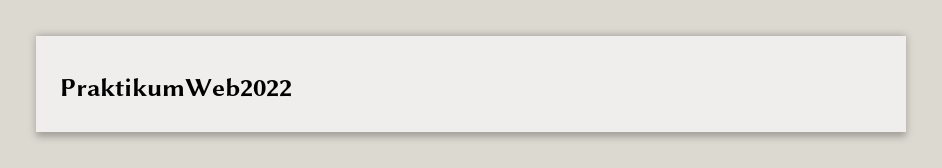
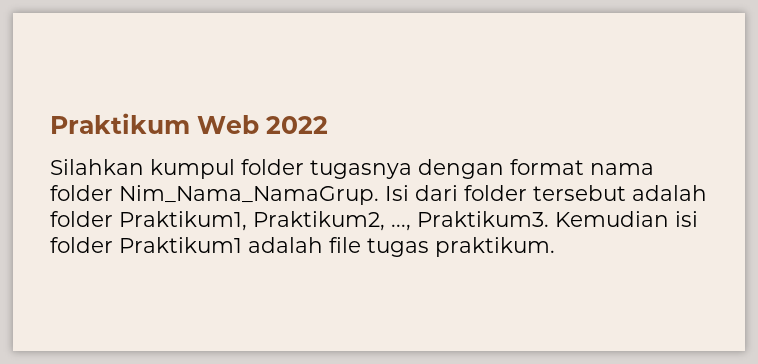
[60,78,292,97] PraktikumWeb2022 -> [50,113,328,134] [50,159,654,179] [50,185,707,205] [50,211,698,231] [50,237,555,257] Praktikum Web 2022 // Silahkan kumpul folder tugasnya dengan format nama folder Nim_Nama_NamaGrup. Isi dari folder tersebut adalah folder Praktikum1, Praktikum2, ..., Praktikum3. Kemudian isi folder Praktikum1 adalah file tugas praktikum.

